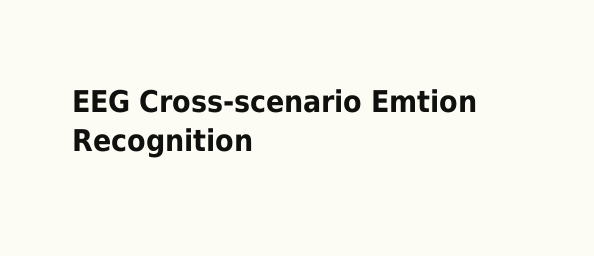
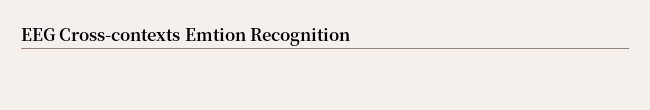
[139,89,362,113] Cross-scenario -> [59,28,181,41] Cross-contexts

